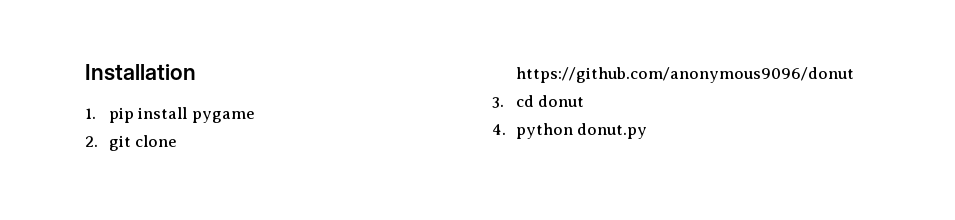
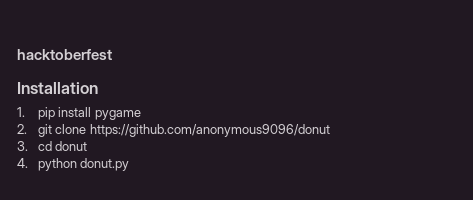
(85, 72) none -> [17,49,112,60] hacktoberfest //

